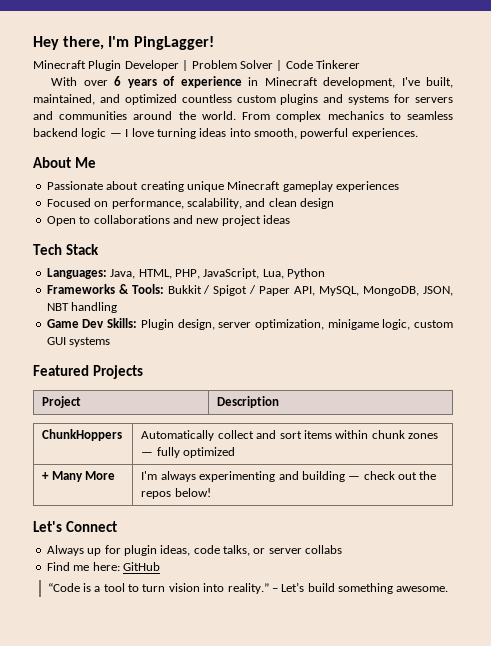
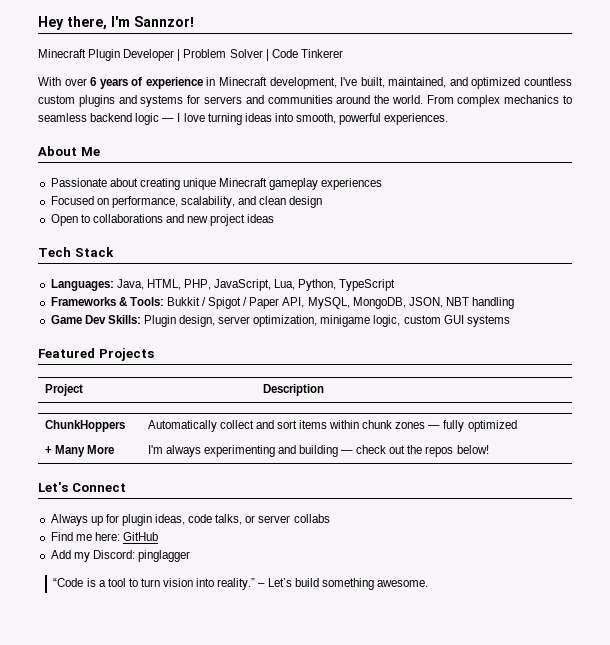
[133,36,214,50] PingLagger! -> [134,16,194,27] Sannzor!
[287,268,325,279] Python -> [298,279,396,291] Python, TypeScript
(160, 566) none -> [50,550,190,562] // Add my Discord: pinglagger

